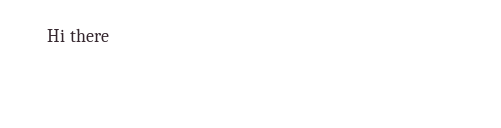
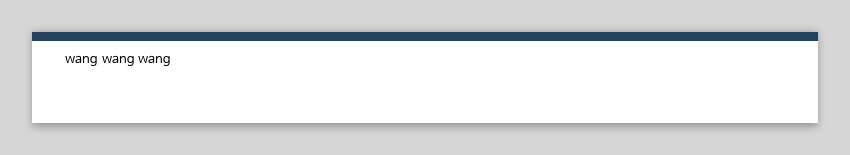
[47,28,109,42] Hi there -> [65,55,172,67] wang wang wang

